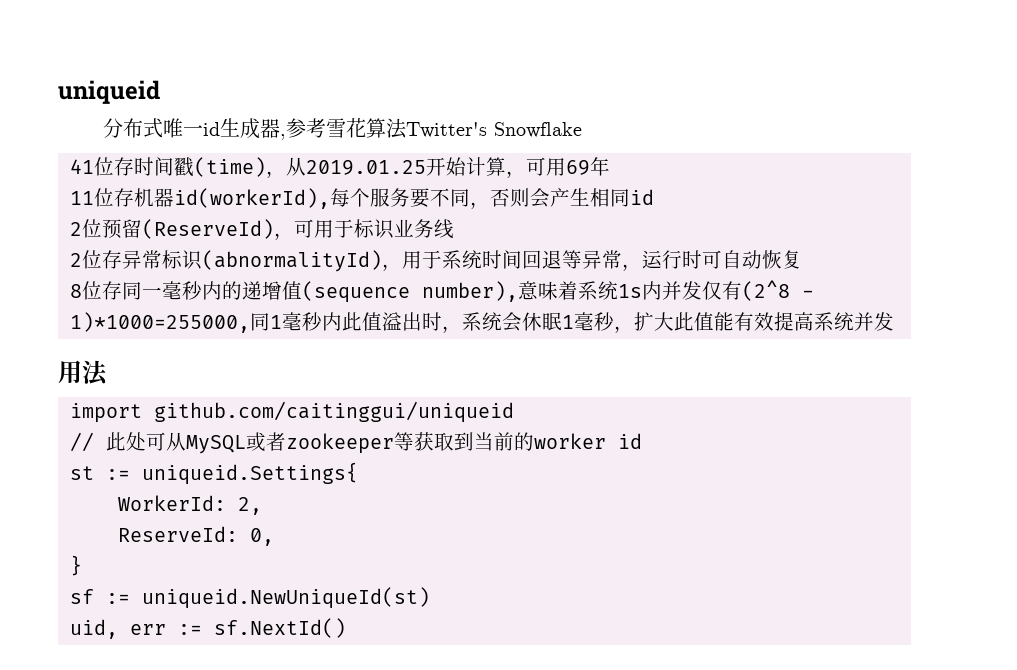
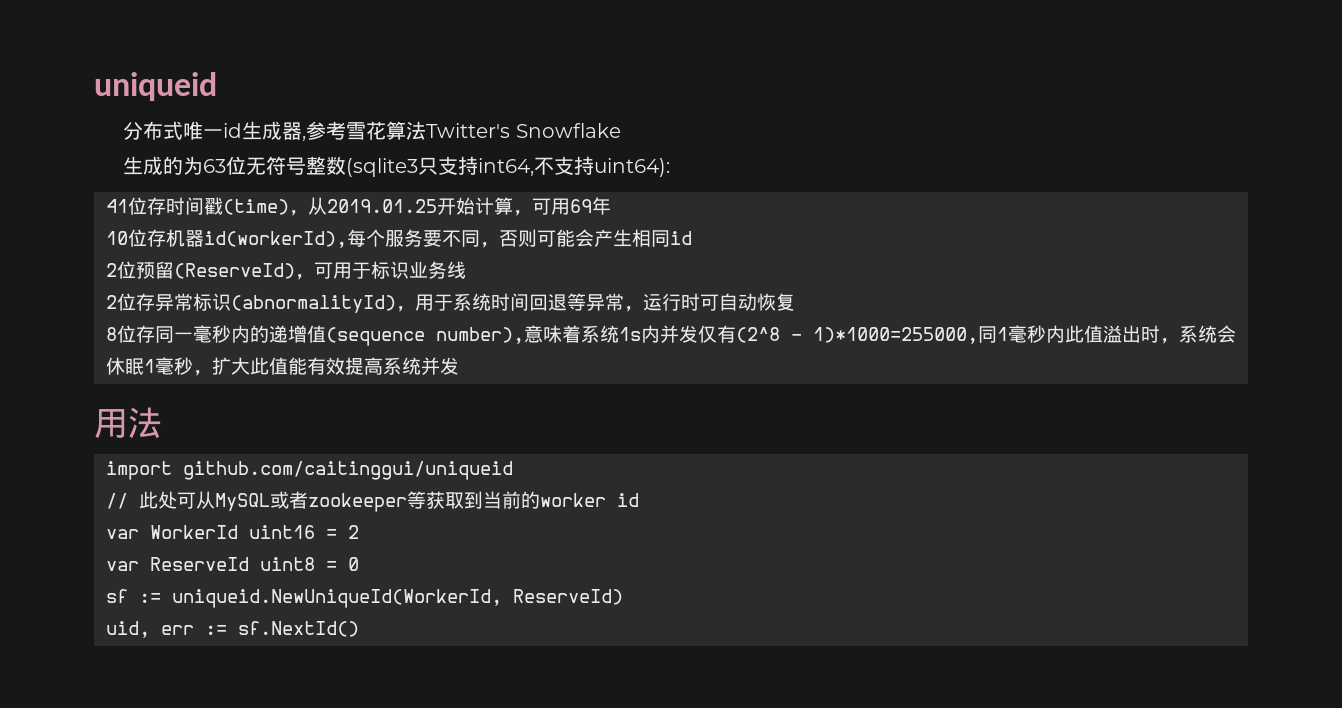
(583, 130) none -> [123,156,671,177] // 生成的为63位无符号整数(sqlite3只支持int64,不支持uint64):
[70,191,94,205] 11 -> [106,231,128,245] 10
(530, 197) none -> [537,229,575,247] 可能
[70,462,358,485] [118,495,262,515] [118,526,274,546] [70,555,82,576] st := uniqueid.Settings{ // WorkerId: 2, // ReserveId: 0, // } -> [106,525,359,539] [106,557,359,571] var WorkerId uint16 = 2 // var ReserveId uint8 = 0
[142,587,430,609] uniqueid.NewUniqueId(st) -> [172,589,623,608] uniqueid.NewUniqueId(WorkerId, ReserveId)

